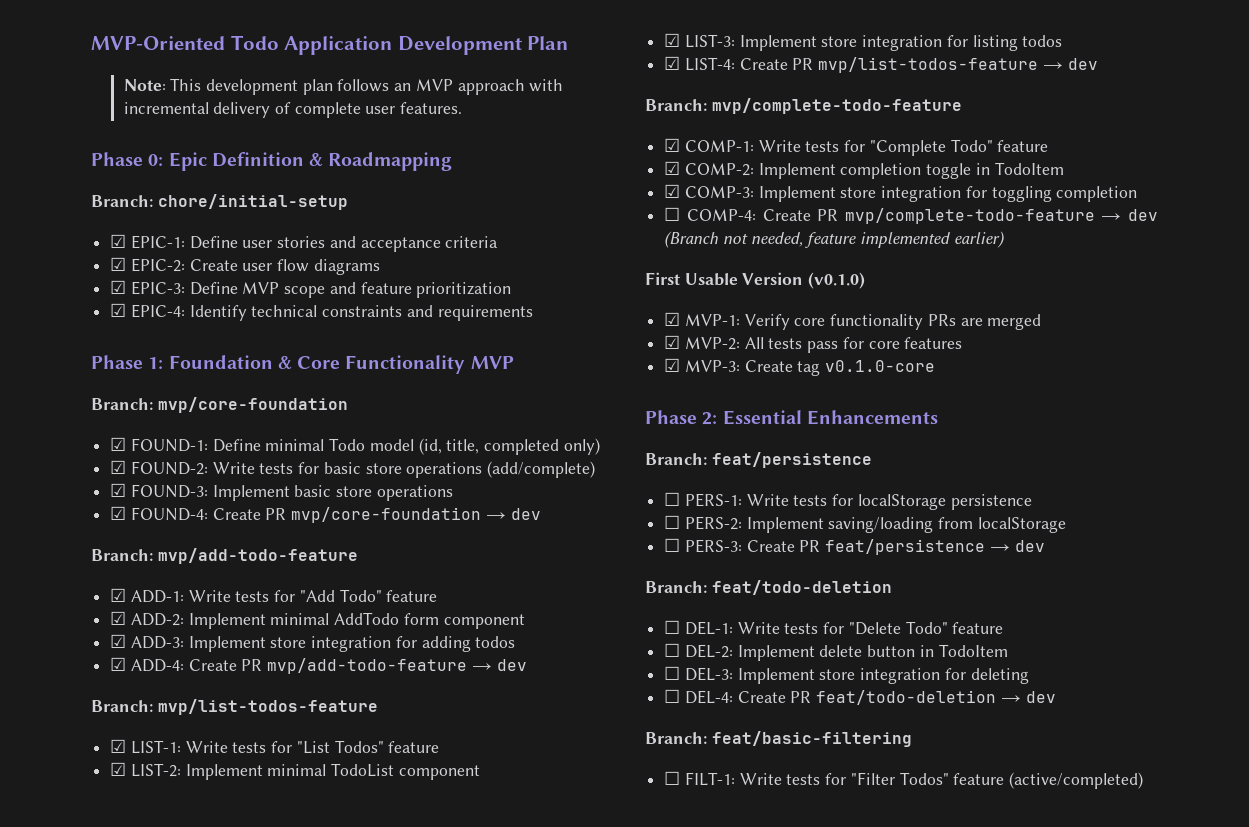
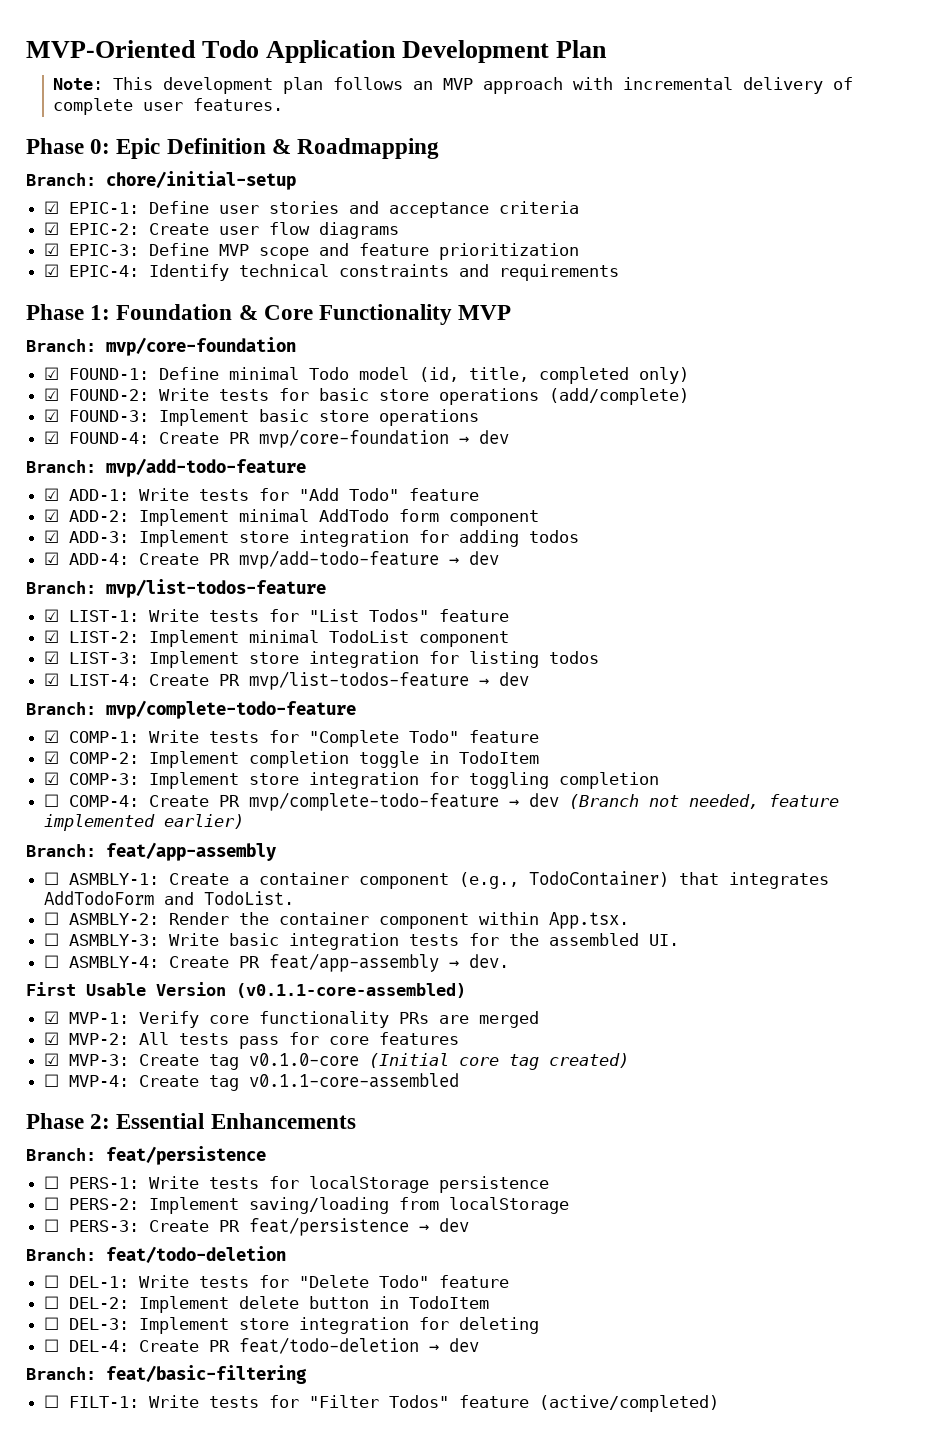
(1005, 239) none -> [26,842,276,861] [44,871,830,889] [44,891,295,905] [44,912,630,929] [44,933,680,950] [44,953,510,972] // Branch: feat/app-assembly // ☐ ASMBLY-1: Create a container component (e.g., TodoContainer) that integrates AddTodoForm and TodoList. // ☐ ASMBLY-2: Render the container component within App.tsx. // ☐ ASMBLY-3: Write basic integration tests for the assembled UI. // ☐ ASMBLY-4: Create PR feat/app-assembly → dev.
[808,272,866,289] (v0.1.0) -> [236,983,466,998] (v0.1.1-core-assembled)
(936, 366) none -> [369,1053,630,1070] [44,1073,460,1091] (Initial core tag created) // ☐ MVP-4: Create tag v0.1.1-core-assembled

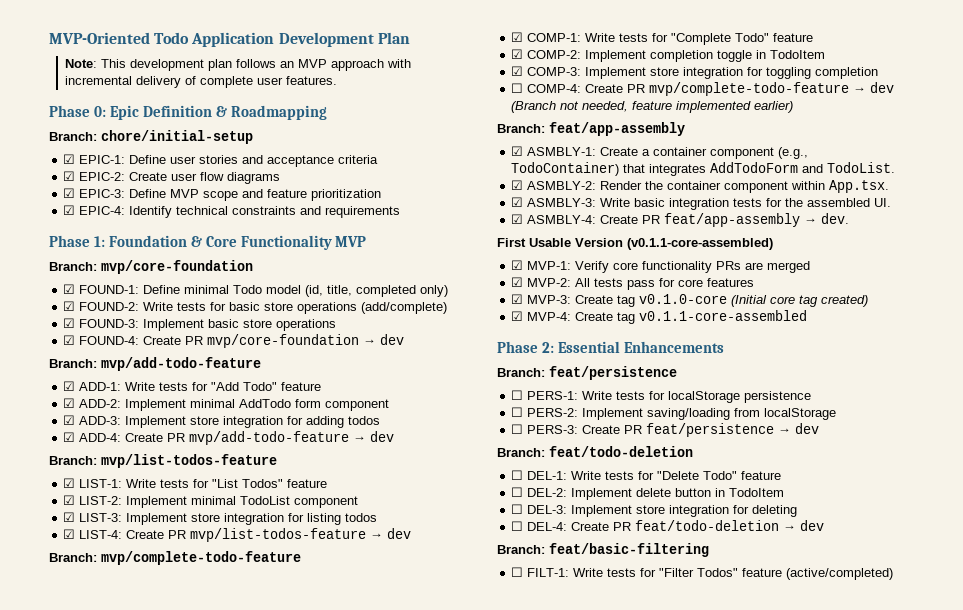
[44,872,60,885] ☐ -> [511,146,524,156] ☑
[44,912,60,925] ☐ -> [511,180,524,190] ☑
[44,933,60,946] ☐ -> [511,197,524,207] ☑
[44,955,60,968] ☐ -> [511,214,524,224] ☑
[44,1074,60,1087] ☐ -> [511,311,524,321] ☑

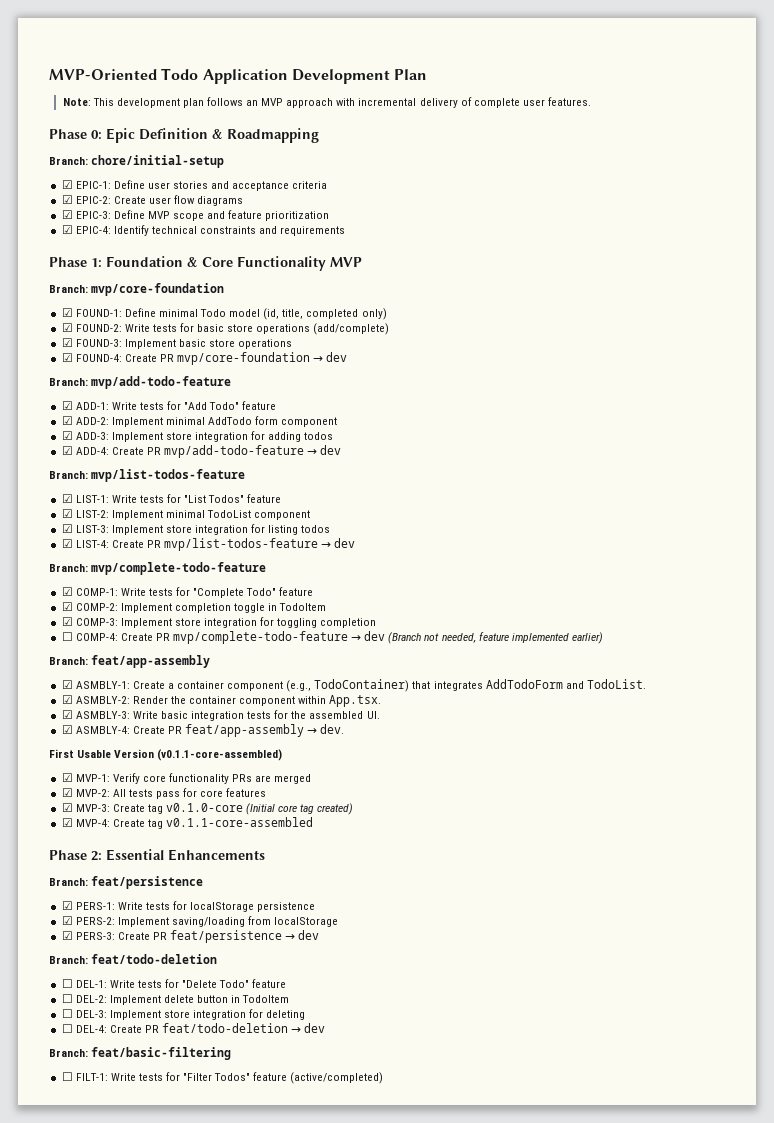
[511,390,524,400] ☐ -> [61,901,73,910] ☑
[511,407,524,417] ☐ -> [61,916,73,925] ☑
[511,424,524,434] ☐ -> [61,931,73,940] ☑

